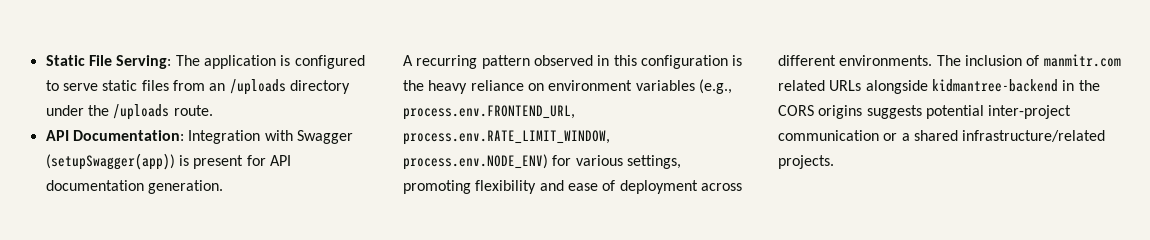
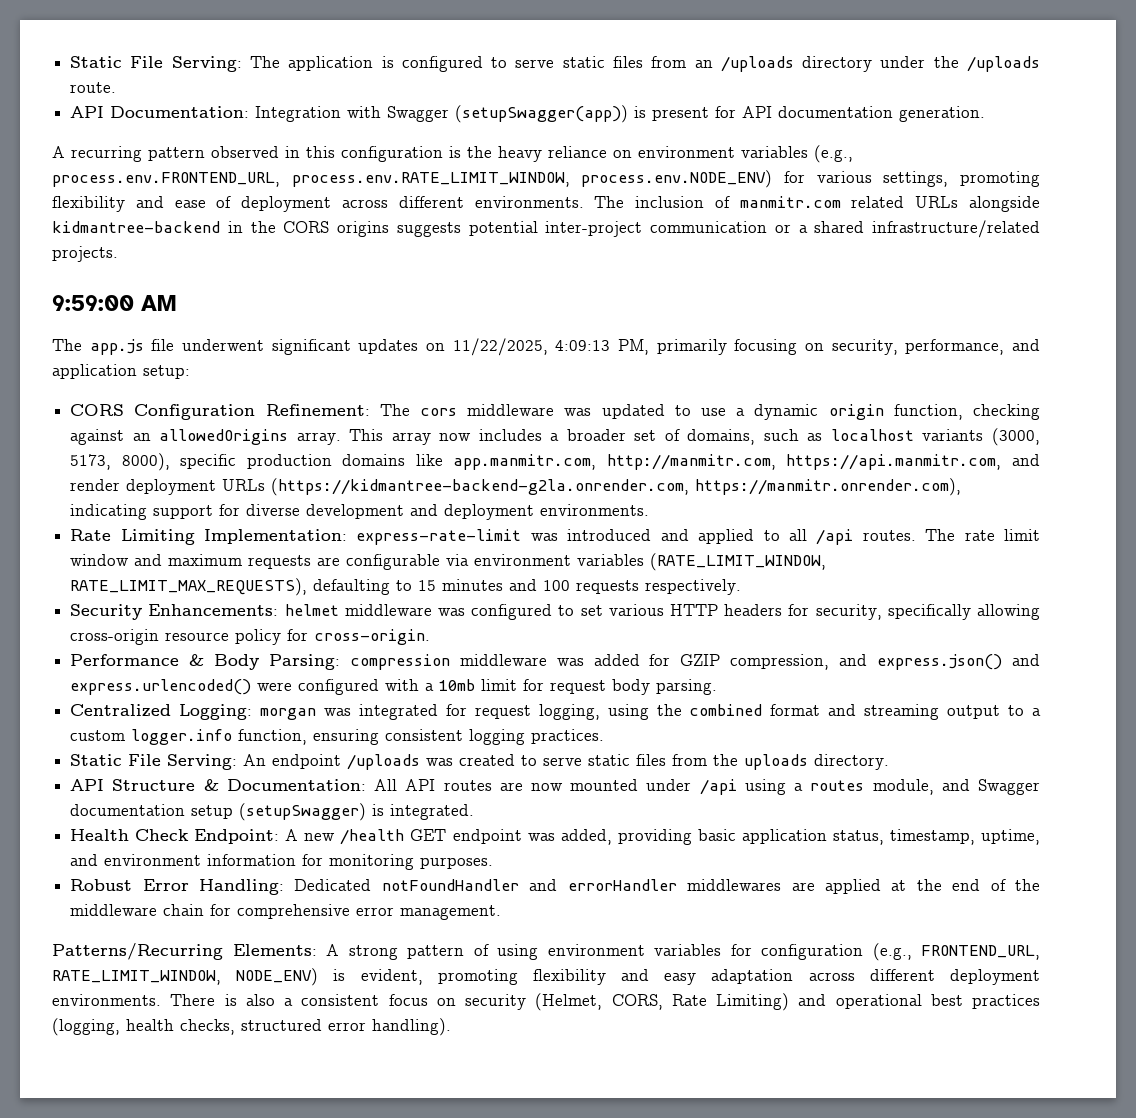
(834, 162) none -> [52,295,176,311] [52,338,1040,356] [52,364,190,379] [70,404,1040,420] [70,428,1040,446] [70,453,1040,471] [70,478,962,496] [70,504,650,520] [70,529,1041,545] [70,553,827,571] [70,578,742,596] [70,604,1040,620] [70,629,431,645] [70,654,1041,670] [70,679,718,695] [70,704,1042,720] [70,729,605,745] [70,754,890,770] [70,779,1041,795] [70,803,475,821] [70,829,1040,845] [70,854,494,870] [70,879,1041,895] [70,904,502,920] [52,943,1040,961] [52,968,1040,986] [52,993,1040,1011] [52,1018,451,1036] // 9:59:00 AM // The app.js file underwent significant updates on 11/22/2025, 4:09:13 PM, primarily focusing on security, performance, and application setup: // CORS Configuration Refinement: The cors middleware was updated to use a dynamic origin function, checking against an allowedOrigins array. This array now includes a broader set of domains, such as localhost variants (3000, 5173, 8000), specific production domains like app.manmitr.com, http://manmitr.com, https://api.manmitr.com, and render deployment URLs (https://kidmantree-backend-g2la.onrender.com, https://manmitr.onrender.com), indicating support for diverse development and deployment environments. // Rate Limiting Implementation: express-rate-limit was introduced and applied to all /api routes. The rate limit window and maximum requests are configurable via environment variables (RATE_LIMIT_WINDOW, RATE_LIMIT_MAX_REQUESTS), defaulting to 15 minutes and 100 requests respectively. // Security Enhancements: helmet middleware was configured to set various HTTP headers for security, specifically allowing cross-origin resource policy for cross-origin. // Performance & Body Parsing: compression middleware was added for GZIP compression, and express.json() and express.urlencoded() were configured with a 10mb limit for request body parsing. // Centralized Logging: morgan was integrated for request logging, using the combined format and streaming output to a custom logger.info function, ensuring consistent logging practices. // Static File Serving: An endpoint /uploads was created to serve static files from the uploads directory. // API Structure & Documentation: All API routes are now mounted under /api using a routes module, and Swagger documentation setup (setupSwagger) is integrated. // Health Check Endpoint: A new /health GET endpoint was added, providing basic application status, timestamp, uptime, and environment information for monitoring purposes. // Robust Error Handling: Dedicated notFoundHandler and errorHandler middlewares are applied at the end of the middleware chain for comprehensive error management. // Patterns/Recurring Elements: A strong pattern of using environment variables for configuration (e.g., FRONTEND_URL, RATE_LIMIT_WINDOW, NODE_ENV) is evident, promoting flexibility and easy adaptation across different deployment environments. There is also a consistent focus on security (Helmet, CORS, Rate Limiting) and operational best practices (logging, health checks, structured error handling).

